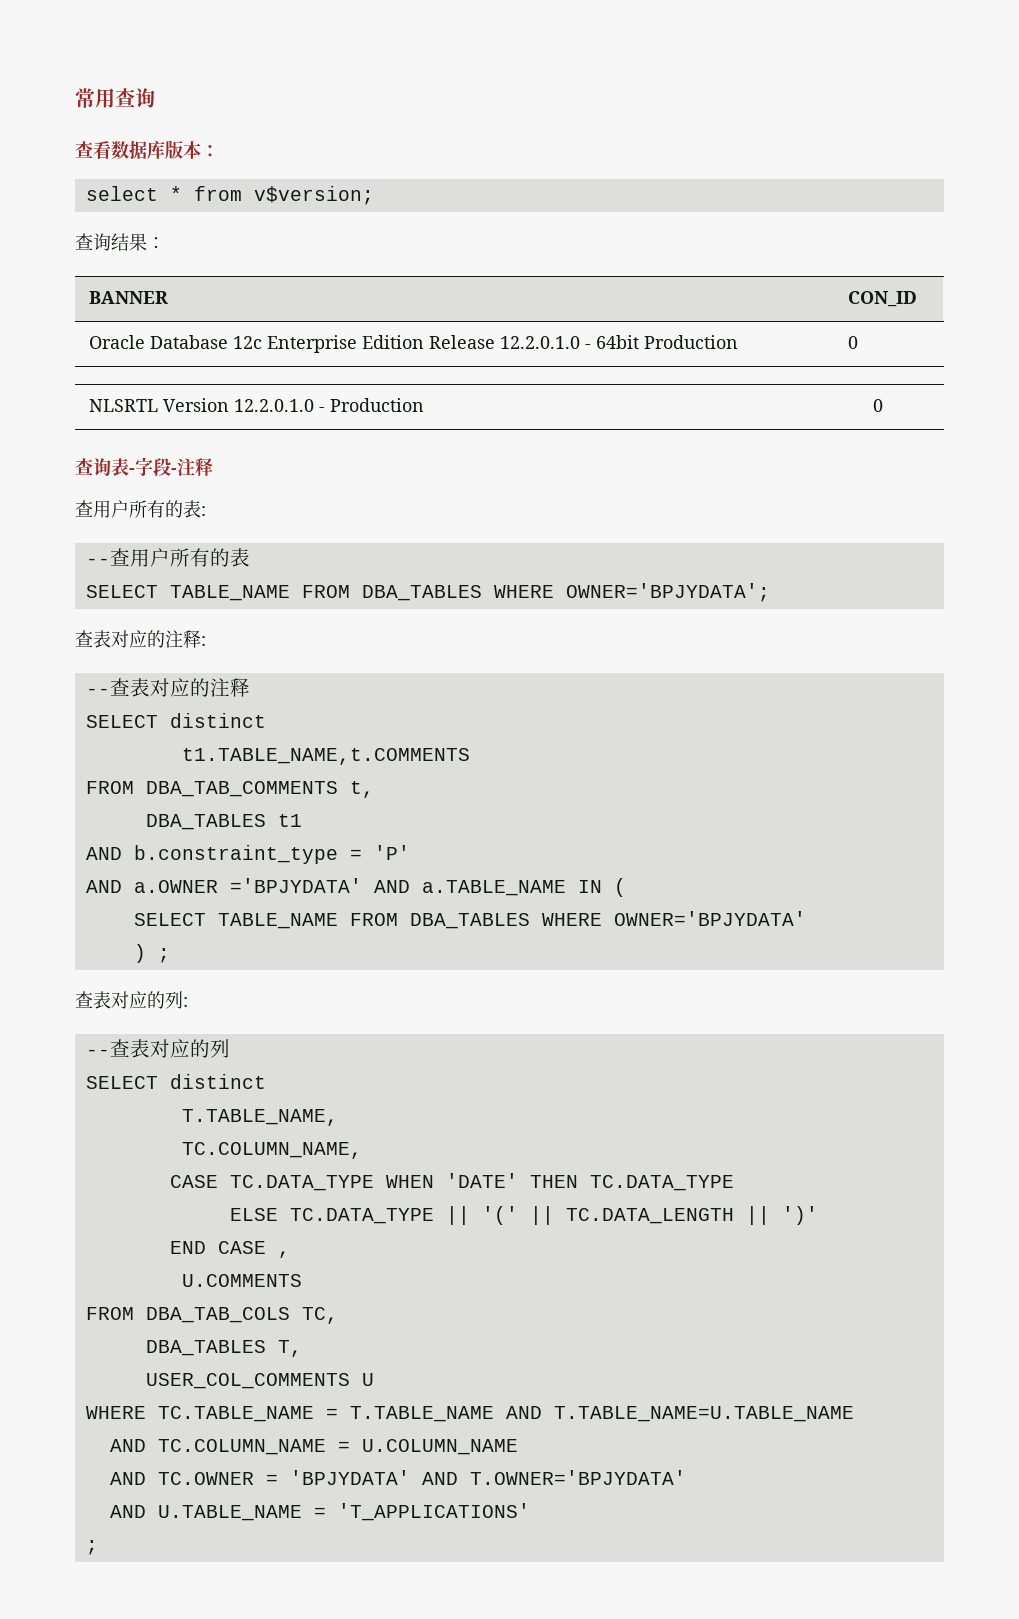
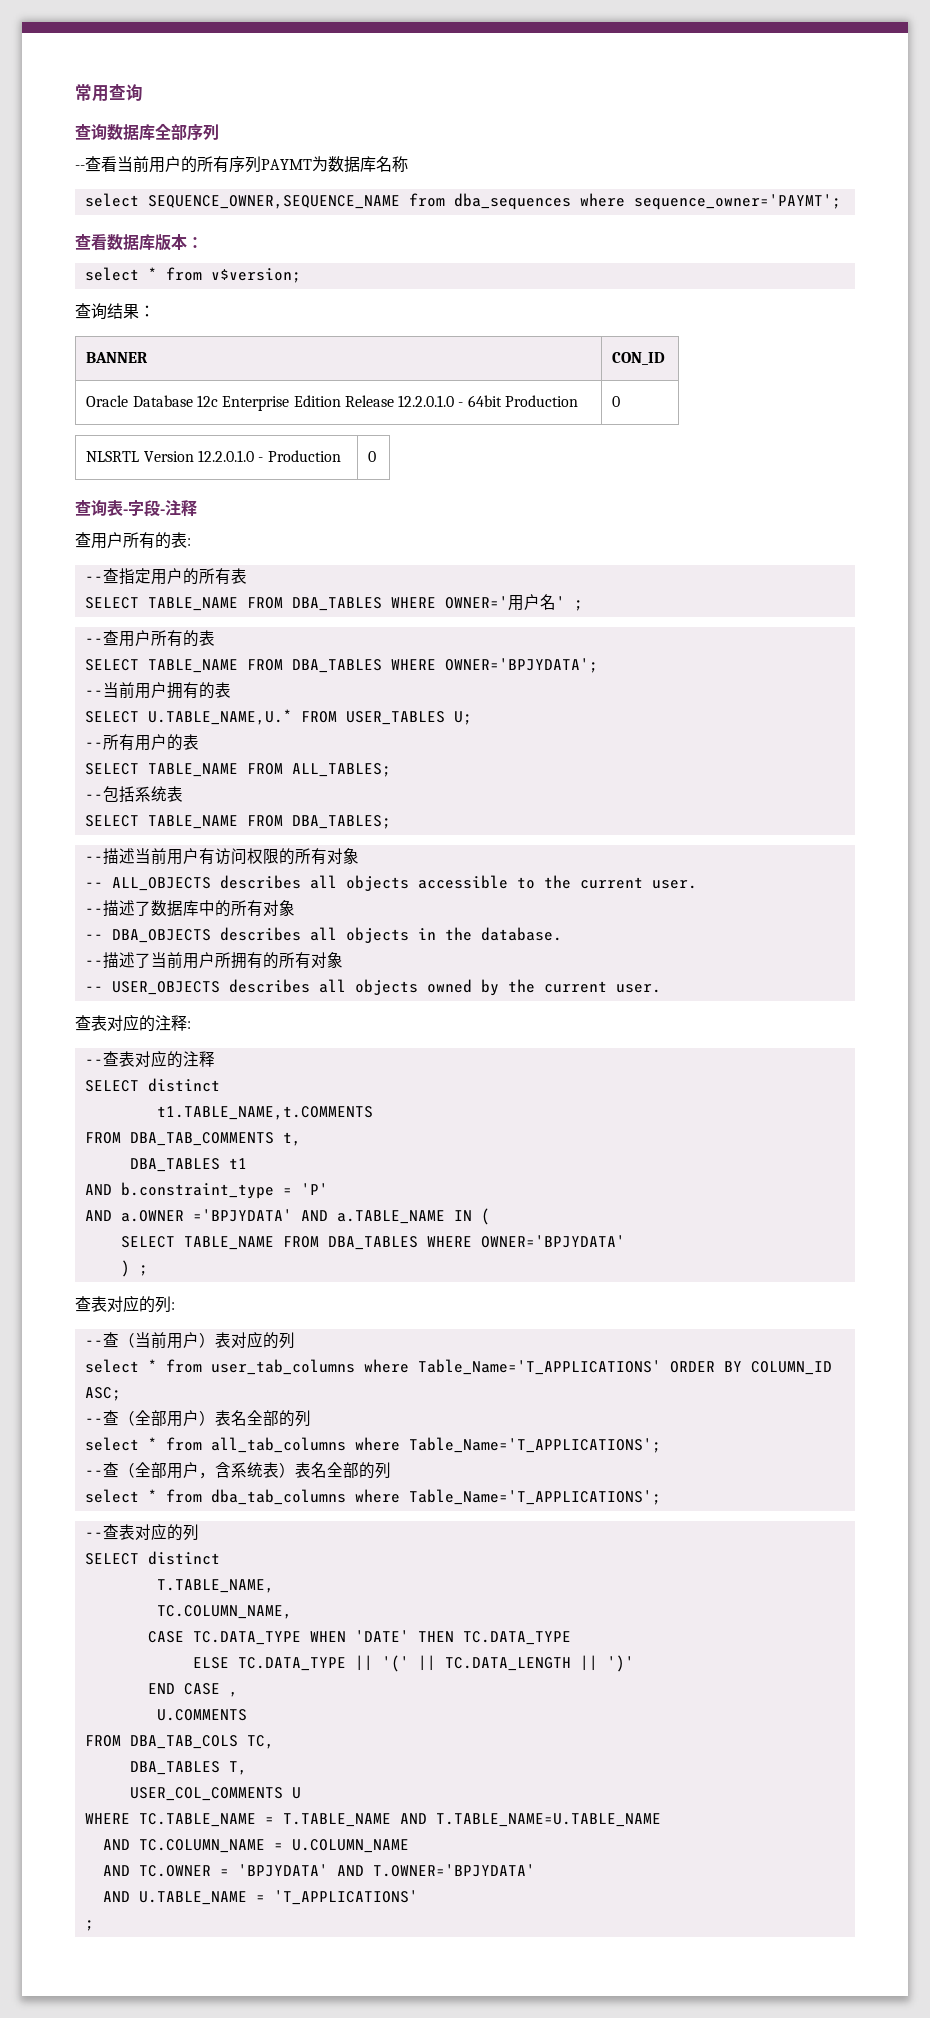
(155, 98) none -> [75,123,219,141] [75,156,408,173] [84,193,841,210] // 查询数据库全部序列 // --查看当前用户的所有序列PAYMT为数据库名称 // select SEQUENCE_OWNER,SEQUENCE_NAME from dba_sequences where sequence_owner='PAYMT';
(206, 511) none -> [84,568,247,585] [84,594,583,611] // --查指定用户的所有表 // SELECT TABLE_NAME FROM DBA_TABLES WHERE OWNER='用户名' ;
(770, 592) none -> [84,682,231,699] [84,709,472,725] [84,734,199,751] [84,763,391,777] [84,786,183,802] [84,815,391,829] [84,848,359,865] [84,875,697,891] [84,900,295,917] [84,927,562,943] [84,952,343,969] [84,979,661,996] // --当前用户拥有的表 // SELECT U.TABLE_NAME,U.* FROM USER_TABLES U; // --所有用户的表 // SELECT TABLE_NAME FROM ALL_TABLES; // --包括系统表 // SELECT TABLE_NAME FROM DBA_TABLES; // --描述当前用户有访问权限的所有对象 // -- ALL_OBJECTS describes all objects accessible to the current user. // --描述了数据库中的所有对象 // -- DBA_OBJECTS describes all objects in the database. // --描述了当前用户所拥有的所有对象 // -- USER_OBJECTS describes all objects owned by the current user.
(188, 1002) none -> [84,1331,295,1349] [84,1359,832,1375] [84,1387,121,1401] [84,1410,311,1427] [84,1437,661,1453] [84,1462,391,1479] [84,1489,661,1505] // --查（当前用户）表对应的列 // select * from user_tab_columns where Table_Name='T_APPLICATIONS' ORDER BY COLUMN_ID ASC; // --查（全部用户）表名全部的列 // select * from all_tab_columns where Table_Name='T_APPLICATIONS'; // --查（全部用户，含系统表）表名全部的列 // select * from dba_tab_columns where Table_Name='T_APPLICATIONS';

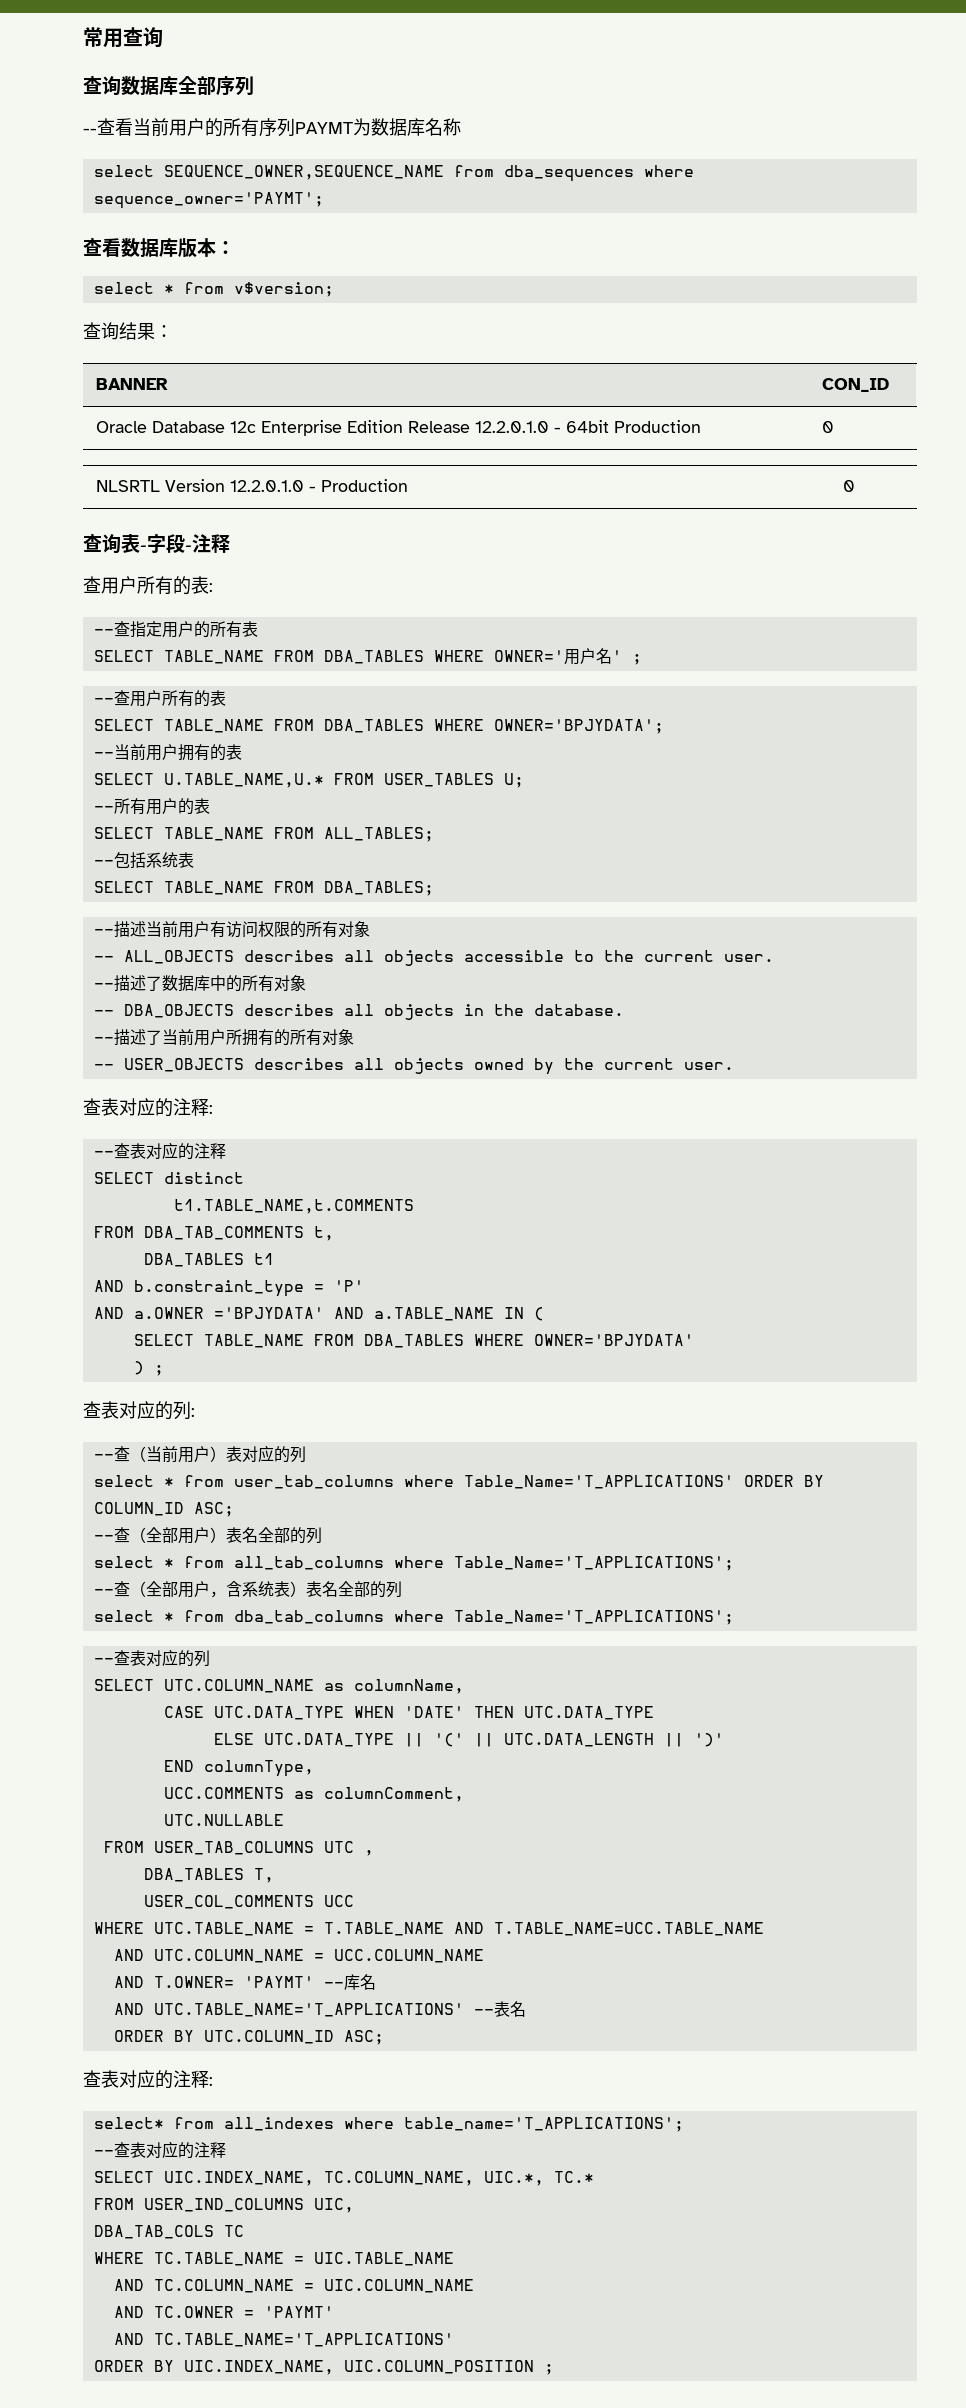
[147,1551,220,1565] [156,1579,274,1593] [156,1605,292,1619] [147,1631,301,1645] distinct // T.TABLE_NAME, // TC.COLUMN_NAME, // CASE TC.DATA_TYPE -> [163,1679,464,1694] [163,1706,344,1720] UTC.COLUMN_NAME as columnName, // CASE UTC.DATA_TYPE
[462,1631,571,1645] TC.DATA_TYPE -> [523,1706,654,1720] UTC.DATA_TYPE
[237,1657,346,1671] TC.DATA_TYPE -> [263,1733,394,1747] UTC.DATA_TYPE
[444,1657,571,1671] TC.DATA_LENGTH -> [503,1733,654,1747] UTC.DATA_LENGTH
[183,1683,238,1697] [156,1709,247,1721] [84,1735,274,1749] [129,1761,247,1775] [129,1787,301,1801] CASE , // U.COMMENTS // FROM DBA_TAB_COLS TC, // DBA_TABLES T, // USER_COL_COMMENTS U -> [203,1760,314,1777] [163,1787,464,1802] [163,1814,284,1826] [103,1841,374,1856] [143,1868,274,1883] [143,1895,354,1909] [93,1922,764,1936] [113,1949,484,1963] [113,1974,376,1990] [113,2001,526,2017] [113,2030,384,2045] [83,2070,213,2089] [93,2117,684,2132] [93,2141,226,2159] [93,2171,594,2186] [93,2198,354,2213] [93,2225,244,2239] columnType, // UCC.COMMENTS as columnComment, // UTC.NULLABLE // FROM USER_TAB_COLUMNS UTC , // DBA_TABLES T, // USER_COL_COMMENTS UCC // WHERE UTC.TABLE_NAME = T.TABLE_NAME AND T.TABLE_NAME=UCC.TABLE_NAME // AND UTC.COLUMN_NAME = UCC.COLUMN_NAME // AND T.OWNER= 'PAYMT' --库名 // AND UTC.TABLE_NAME='T_APPLICATIONS' --表名 // ORDER BY UTC.COLUMN_ID ASC; // 查表对应的注释: // select* from all_indexes where table_name='T_APPLICATIONS'; // --查表对应的注释 // SELECT UIC.INDEX_NAME, TC.COLUMN_NAME, UIC.*, TC.* // FROM USER_IND_COLUMNS UIC, // DBA_TAB_COLS TC
[282,1813,661,1827] T.TABLE_NAME AND T.TABLE_NAME=U.TABLE_NAME -> [313,2252,454,2266] UIC.TABLE_NAME
[291,1839,409,1853] U.COLUMN_NAME -> [323,2279,474,2293] UIC.COLUMN_NAME
[237,1864,535,1877] [102,1890,418,1905] 'BPJYDATA' AND T.OWNER='BPJYDATA' // AND U.TABLE_NAME = 'T_APPLICATIONS' // -> [263,2306,334,2318] [113,2333,454,2347] [93,2360,534,2375] 'PAYMT' // AND TC.TABLE_NAME='T_APPLICATIONS' // ORDER BY UIC.INDEX_NAME, UIC.COLUMN_POSITION

